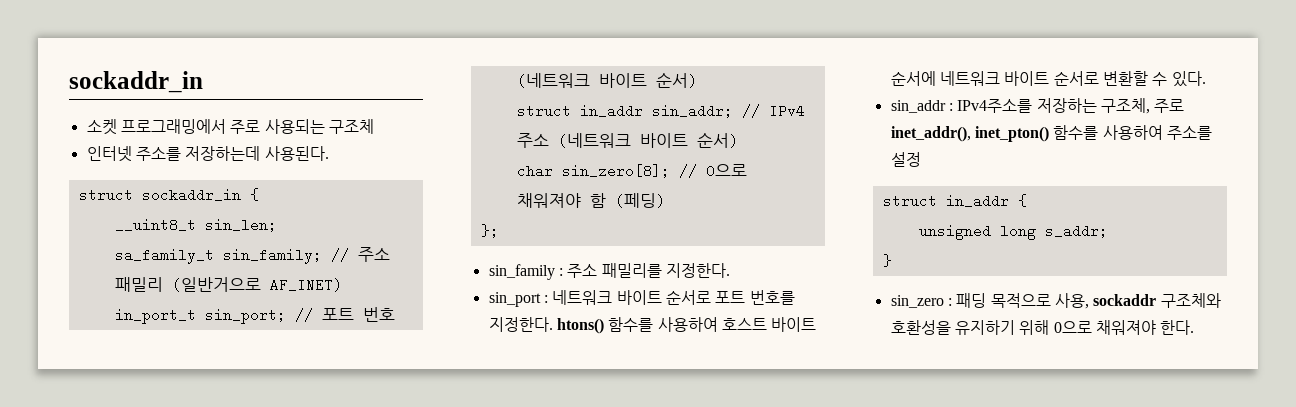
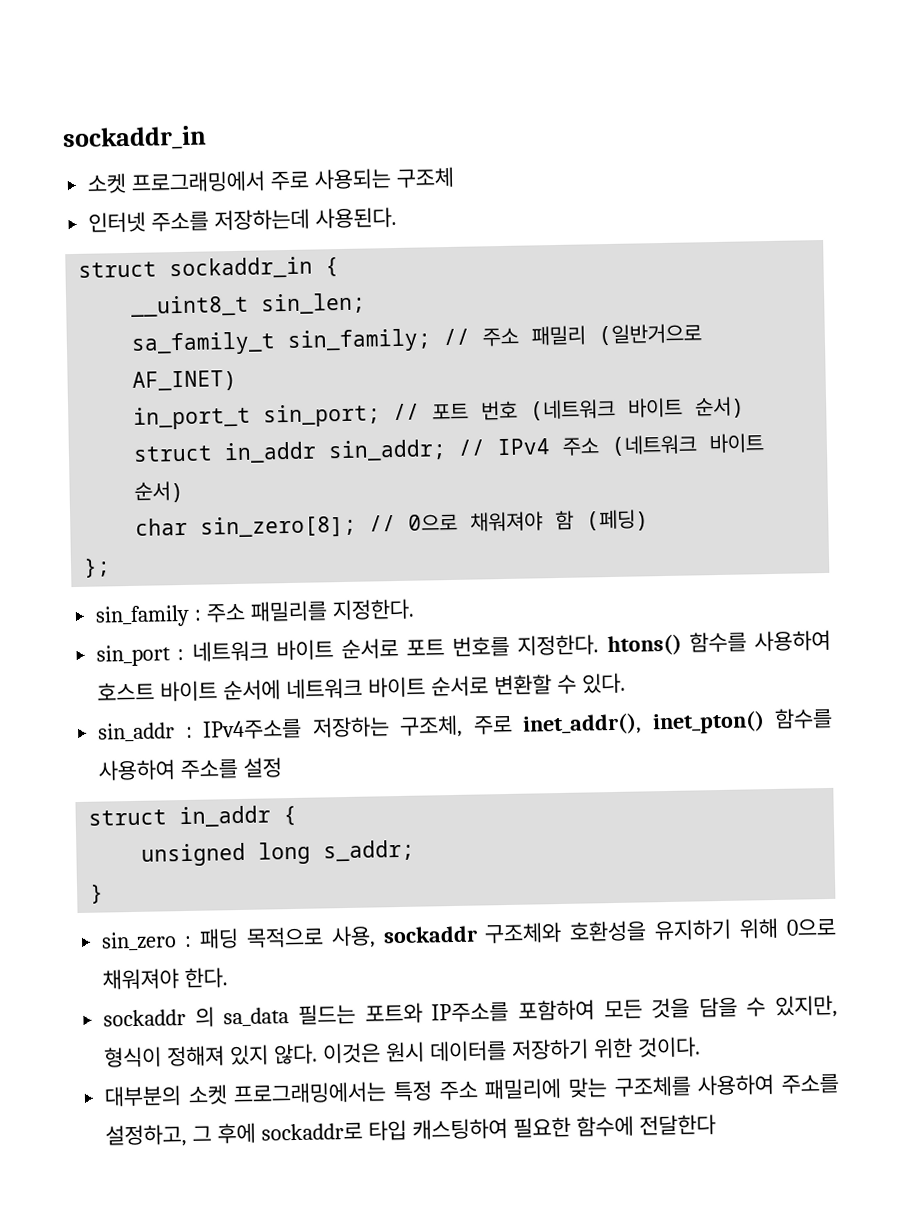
(1195, 327) none -> [103,994,839,1028] [104,1036,701,1068] [104,1073,840,1107] [105,1114,716,1148] // sockaddr 의 sa_data 필드는 포트와 IP주소를 포함하여 모든 것을 담을 수 있지만, 형식이 정해져 있지 않다. 이것은 원시 데이터를 저장하기 위한 것이다. // 대부분의 소켓 프로그래밍에서는 특정 주소 패밀리에 맞는 구조체를 사용하여 주소를 설정하고, 그 후에 sockaddr로 타입 캐스팅하여 필요한 함수에 전달한다

